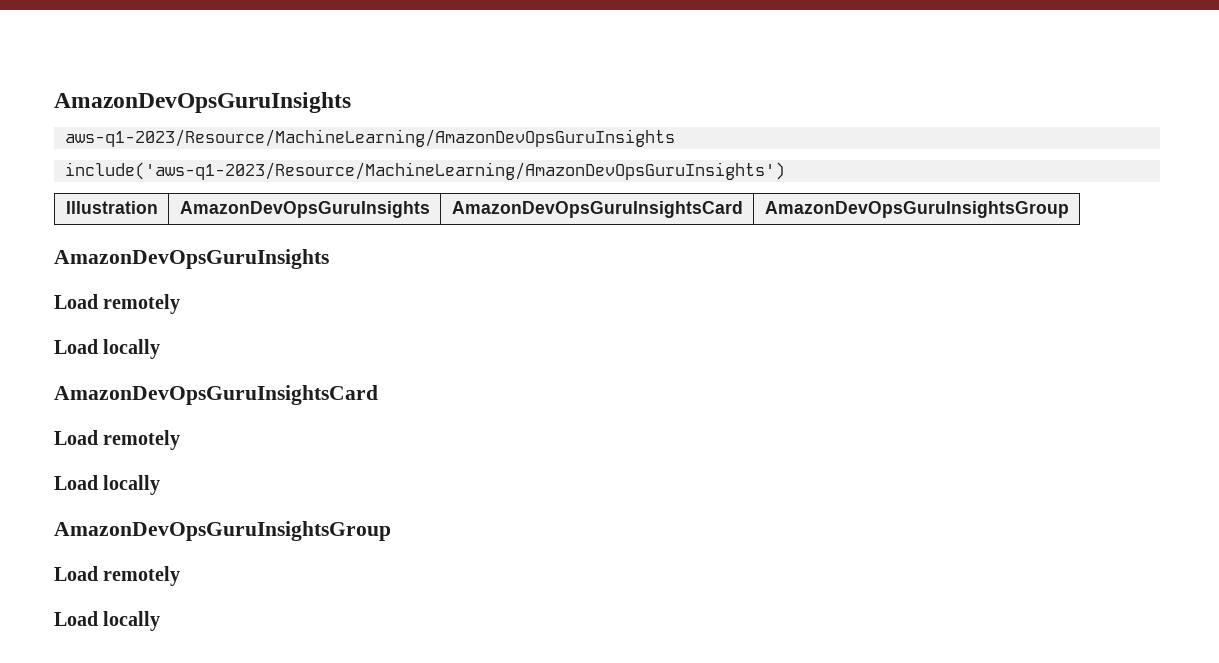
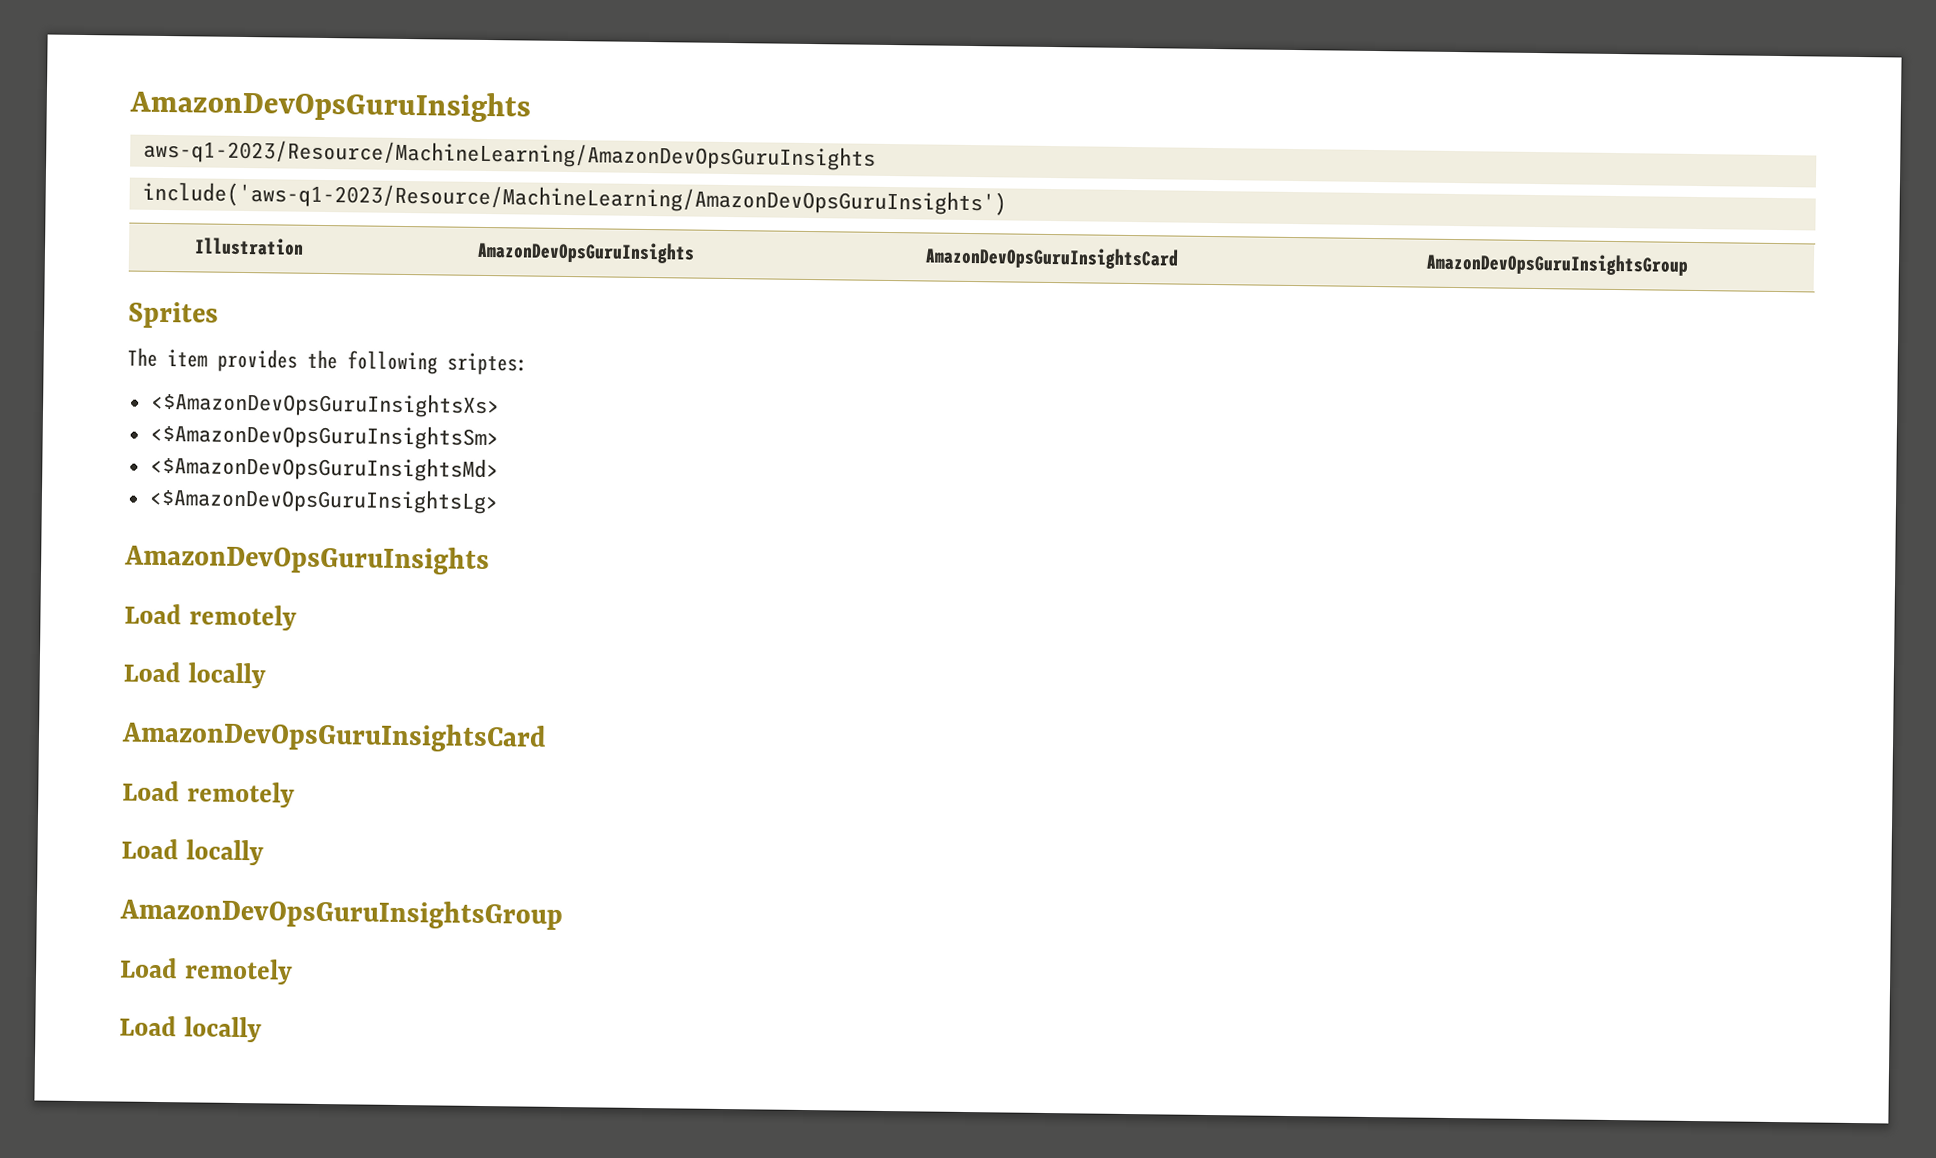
(1069, 209) none -> [128,301,219,329] [127,347,528,376] [149,390,500,419] [149,422,499,451] [149,454,499,483] [148,486,499,515] // Sprites // The item provides the following sriptes: // <$AmazonDevOpsGuruInsightsXs> // <$AmazonDevOpsGuruInsightsSm> // <$AmazonDevOpsGuruInsightsMd> // <$AmazonDevOpsGuruInsightsLg>

